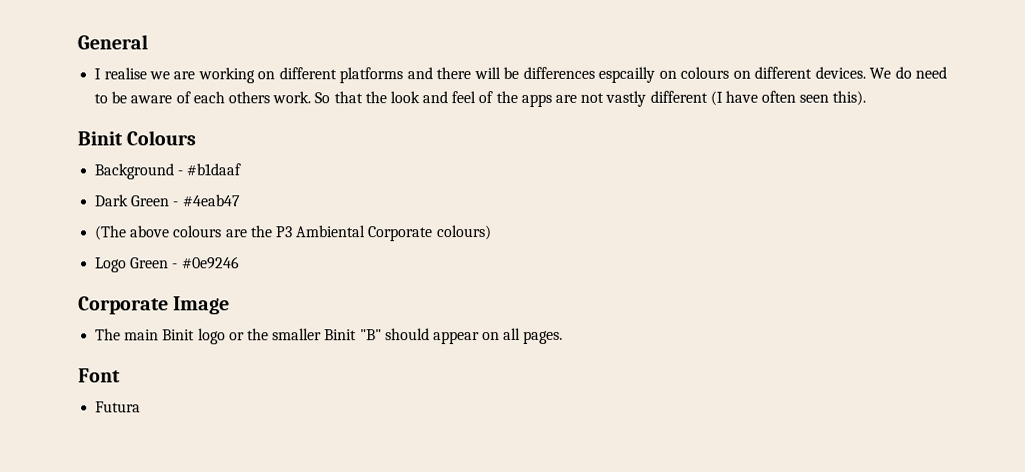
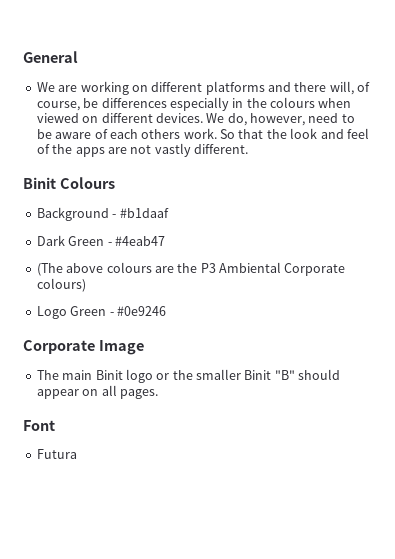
[94,67,170,80] I realise we -> [36,82,55,92] We
[473,66,730,83] will be differences espcailly on colours -> [329,81,371,95] [36,97,352,111] [36,113,79,123] will, of course, be differences especially in the colours when viewed
[894,66,912,79] do -> [227,113,305,126] do, however,
[649,90,867,106] different (I have often seen this). -> [194,144,248,154] different.

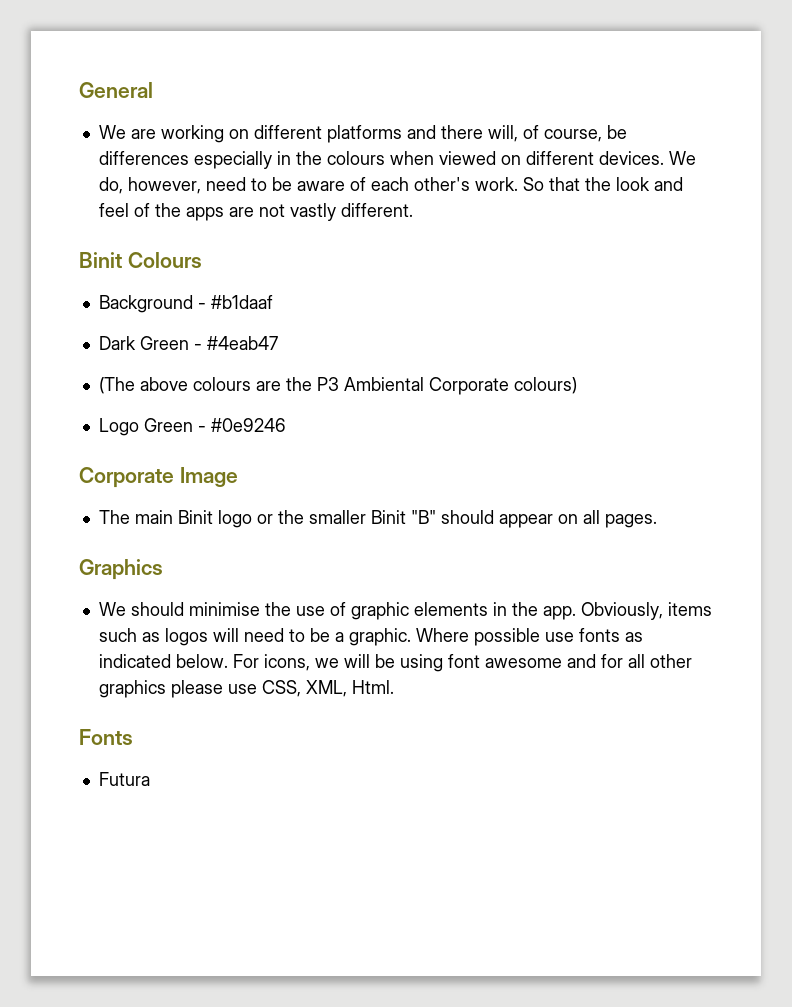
[141,129,181,139] others -> [413,177,470,191] other's
[23,420,55,431] Font -> [79,559,163,580] [98,602,712,620] [98,628,643,646] [98,654,692,672] [98,680,394,698] [79,729,133,745] Graphics // We should minimise the use of graphic elements in the app. Obviously, items such as logos will need to be a graphic. Where possible use fonts as indicated below. For icons, we will be using font awesome and for all other graphics please use CSS, XML, Html. // Fonts

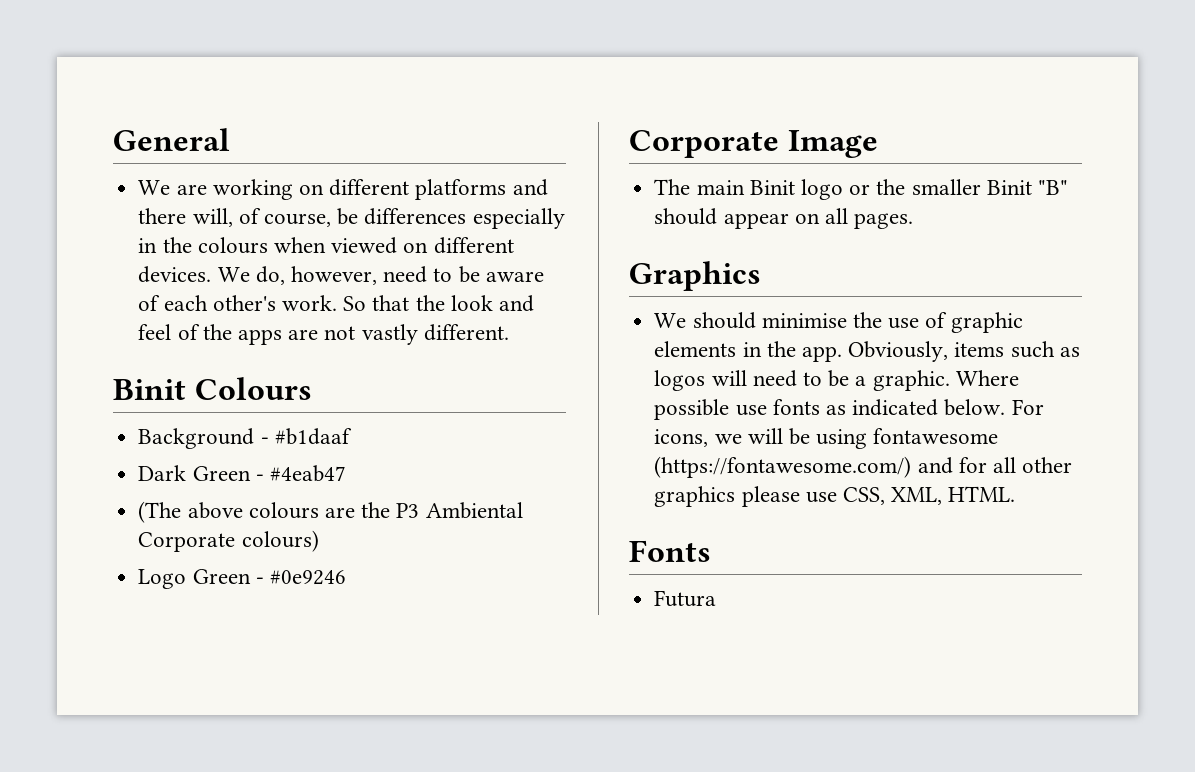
[447,654,562,668] font awesome -> [873,428,999,444] [654,456,912,478] fontawesome (https://fontawesome.com/)
[351,680,394,694] Html. -> [948,486,1016,502] HTML.

